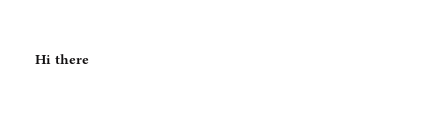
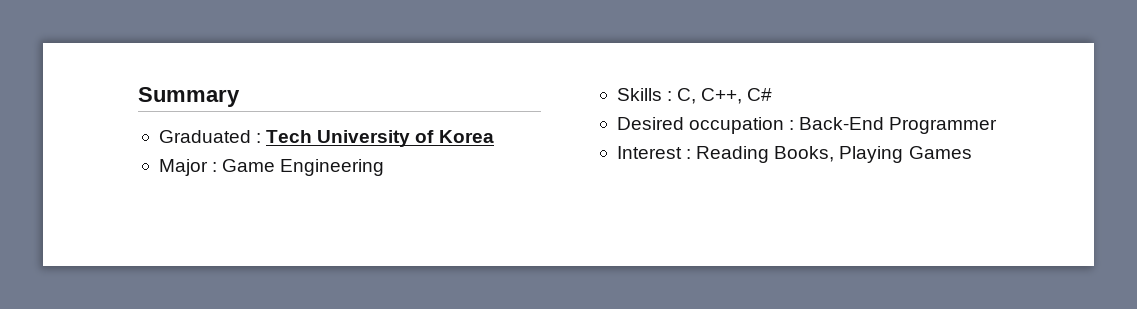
[35,54,89,64] Hi there -> [138,87,240,107] [158,130,494,147] [158,159,385,176] [616,88,773,104] [616,117,998,134] [616,146,972,163] Summary // Graduated : Tech University of Korea // Major : Game Engineering // Skills : C, C++, C# // Desired occupation : Back-End Programmer // Interest : Reading Books, Playing Games

